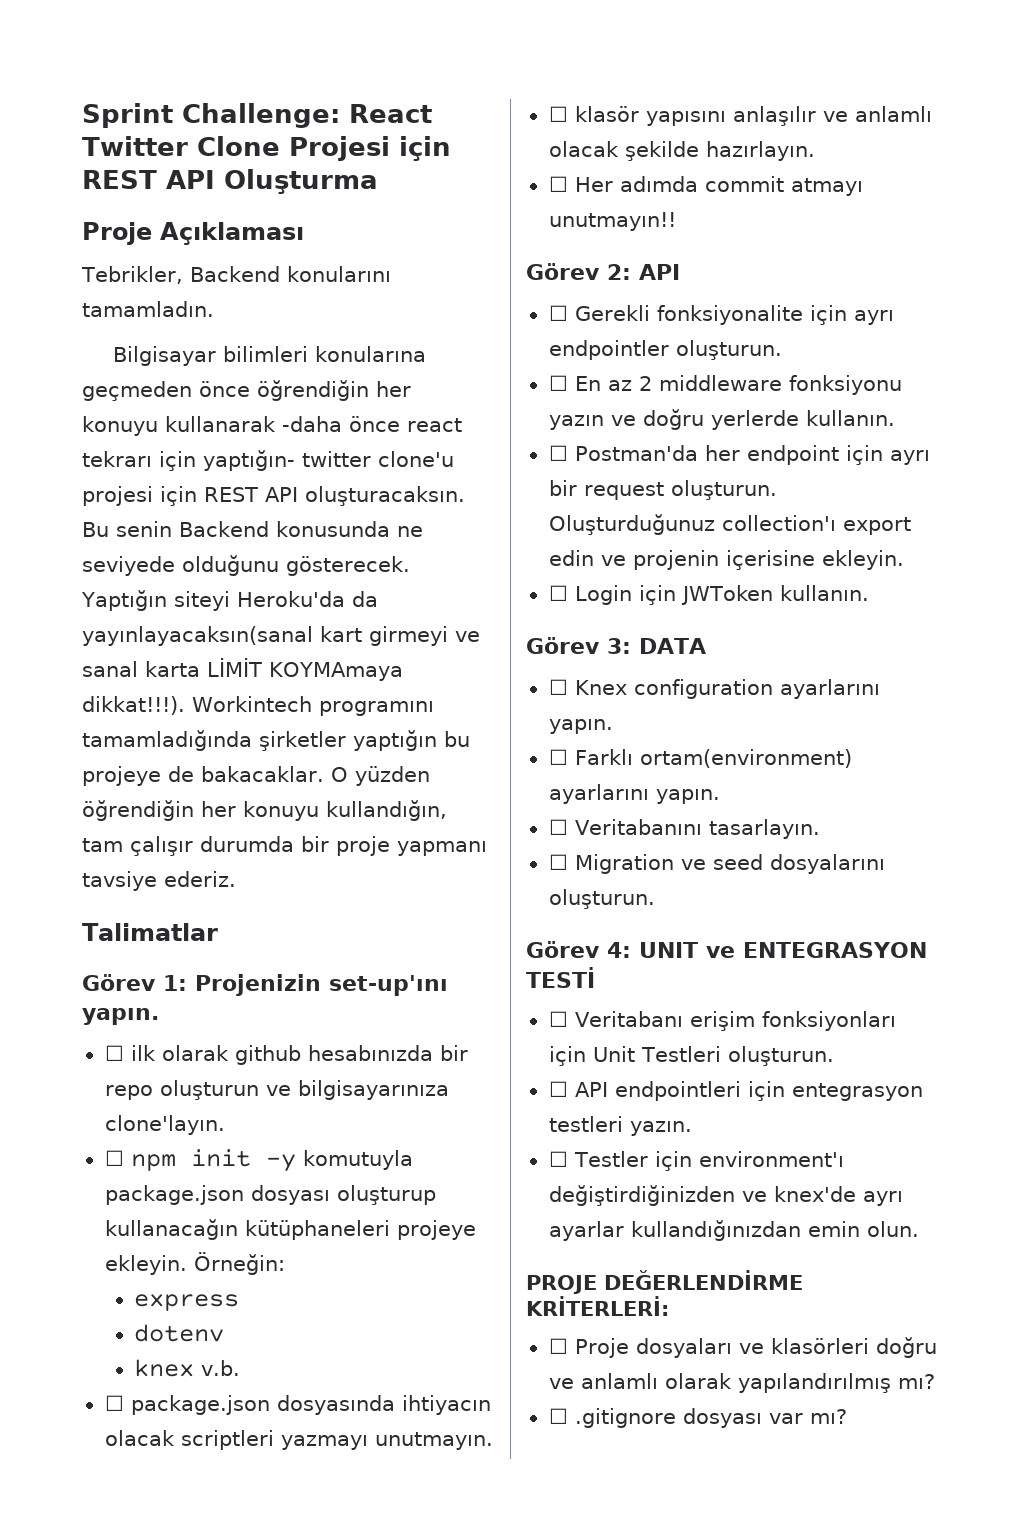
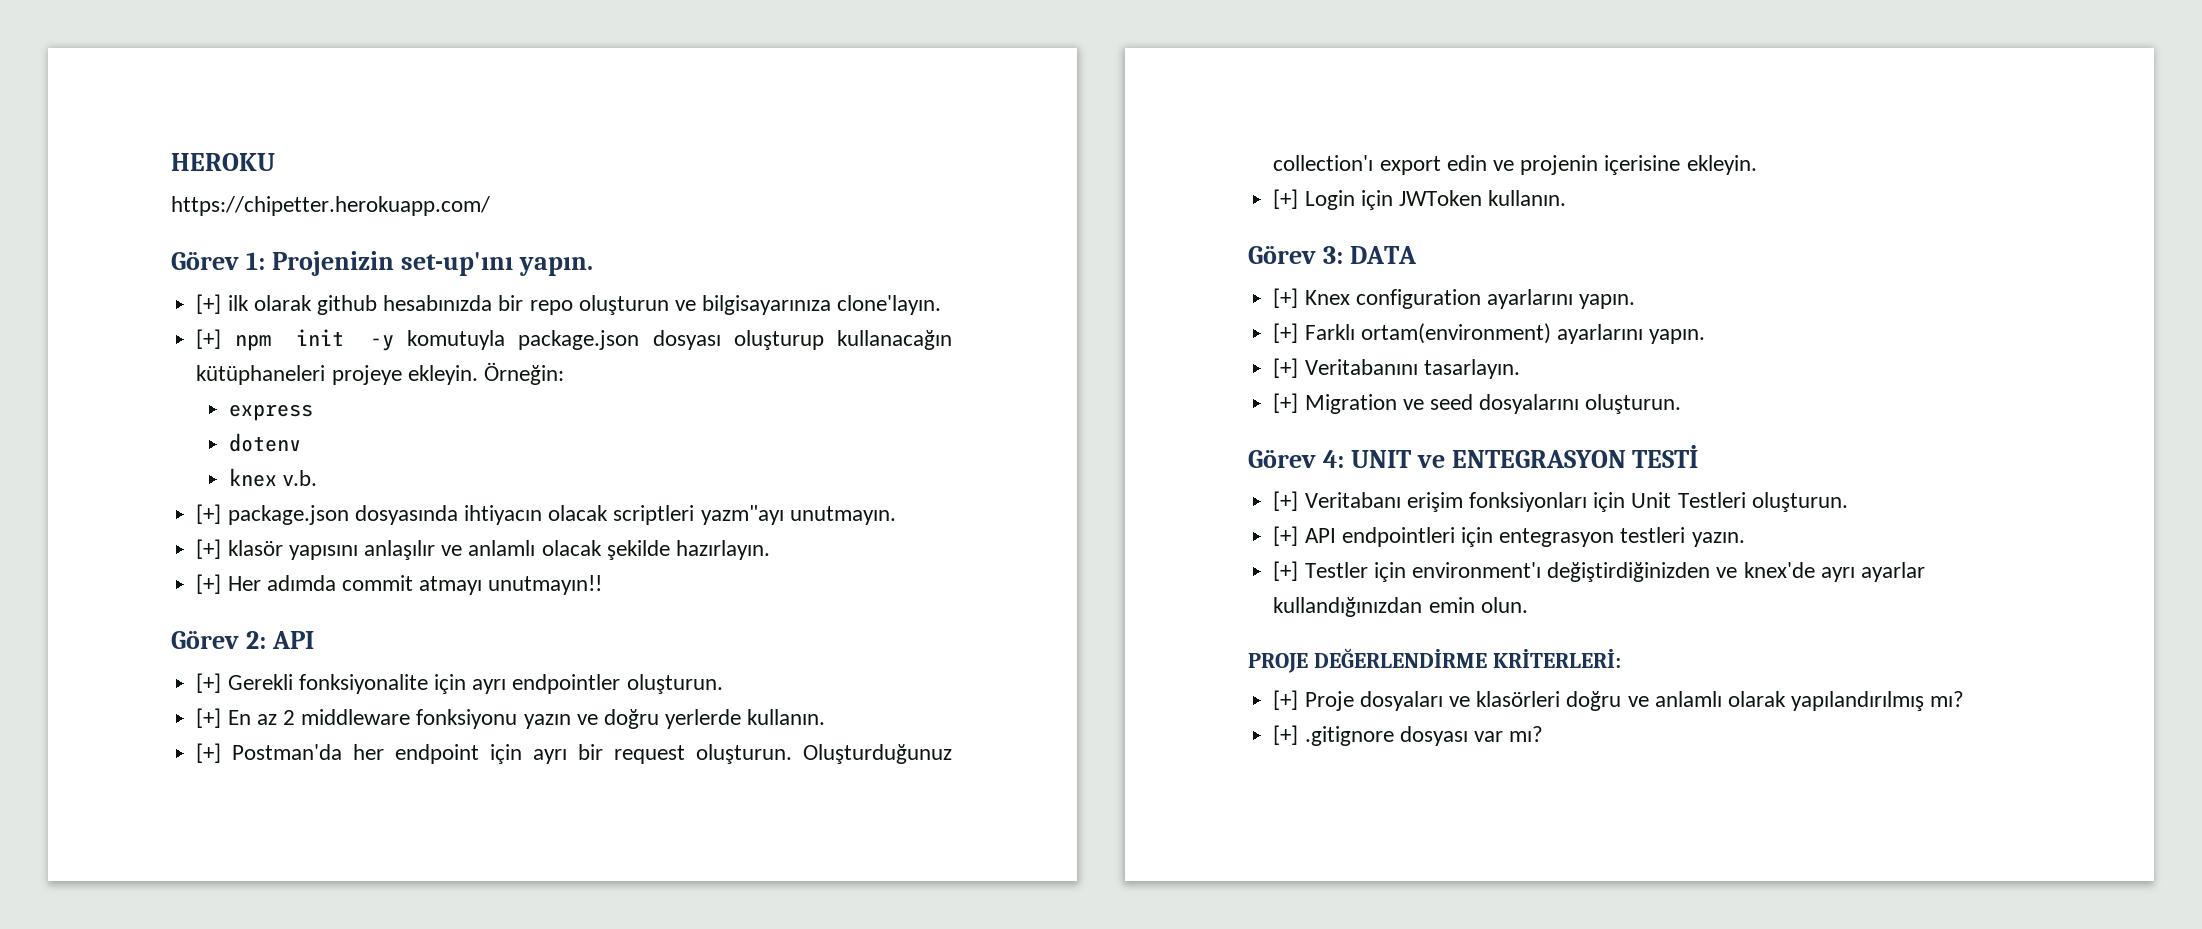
[82,103,432,128] [82,136,451,161] [82,169,378,194] [82,222,304,245] [81,266,391,284] [82,301,214,317] [112,346,426,366] [82,380,411,401] [82,416,462,436] [82,450,454,471] [82,486,465,506] [82,521,423,537] [82,555,410,576] [81,590,378,611] [82,626,480,646] [82,658,403,681] [82,696,434,716] [82,730,470,751] [82,766,430,786] [82,800,447,821] [82,836,487,856] [82,871,236,891] [82,923,218,941] Sprint Challenge: React Twitter Clone Projesi için REST API Oluşturma // Proje Açıklaması // Tebrikler, Backend konularını tamamladın. // Bilgisayar bilimleri konularına geçmeden önce öğrendiğin her konuyu kullanarak -daha önce react tekrarı için yaptığın- twitter clone'u projesi için REST API oluşturacaksın. Bu senin Backend konusunda ne seviyede olduğunu gösterecek. Yaptığın siteyi Heroku'da da yayınlayacaksın(sanal kart girmeyi ve sanal karta LİMİT KOYMAmaya dikkat!!!). Workintech programını tamamladığında şirketler yaptığın bu projeye de bakacaklar. O yüzden öğrendiğin her konuyu kullandığın, tam çalışır durumda bir proje yapmanı tavsiye ederiz. // Talimatlar -> [171,153,275,171] [171,196,490,216] HEROKU // https://chipetter.herokuapp.com/
[104,1045,124,1061] ☐ -> [196,294,222,314] [+]
[104,1150,124,1166] ☐ -> [196,329,222,349] [+]
[104,1395,124,1411] ☐ -> [196,504,222,524] [+]
[280,1435,368,1450] yazmayı -> [700,505,784,525] yazm"ayı
[548,106,568,122] ☐ -> [196,539,222,559] [+]
[548,176,568,192] ☐ -> [196,574,222,594] [+]
[548,305,568,321] ☐ -> [196,673,222,693] [+]
[548,375,568,391] ☐ -> [196,708,222,728] [+]
[548,445,568,461] ☐ -> [196,743,222,763] [+]
[548,585,568,601] ☐ -> [1273,189,1299,209] [+]
[548,679,568,695] ☐ -> [1273,288,1299,308] [+]
[548,749,568,765] ☐ -> [1273,323,1299,343] [+]
[548,819,568,835] ☐ -> [1273,358,1299,378] [+]
[548,854,568,870] ☐ -> [1273,393,1299,413] [+]
[548,1011,568,1027] ☐ -> [1273,491,1299,511] [+]
[548,1081,568,1097] ☐ -> [1273,526,1299,546] [+]
[548,1151,568,1167] ☐ -> [1273,561,1299,581] [+]
[548,1338,568,1354] ☐ -> [1273,690,1299,710] [+]
[548,1408,568,1424] ☐ -> [1273,725,1299,745] [+]

